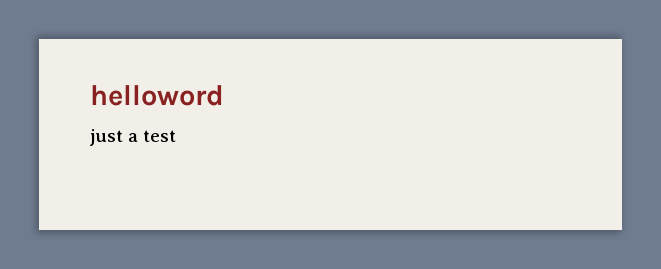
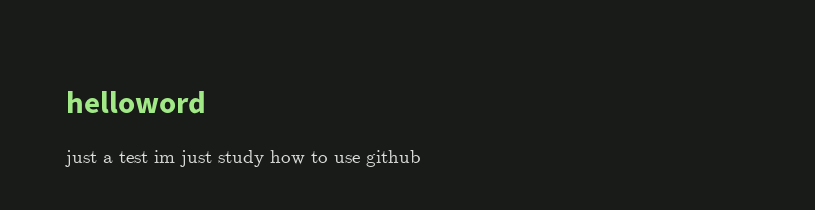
(177, 136) none -> [154,150,421,167] im just study how to use github

